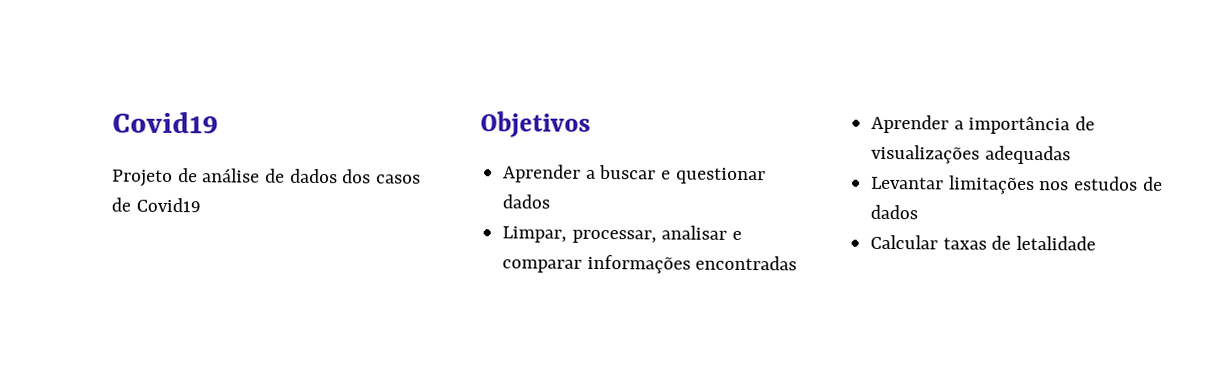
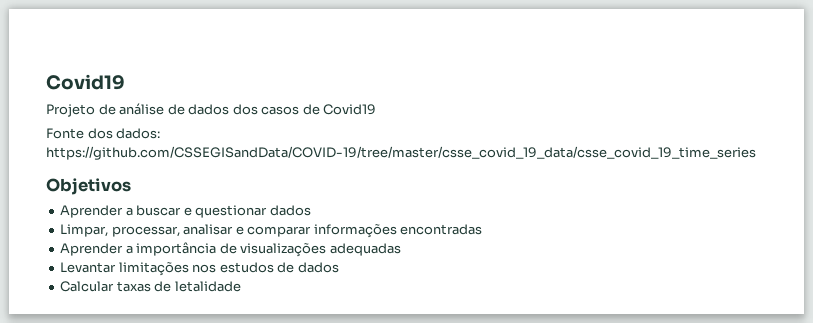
(201, 205) none -> [46,128,161,139] [46,146,756,160] // Fonte dos dados: https://github.com/CSSEGISandData/COVID-19/tree/master/csse_covid_19_data/csse_covid_19_time_series

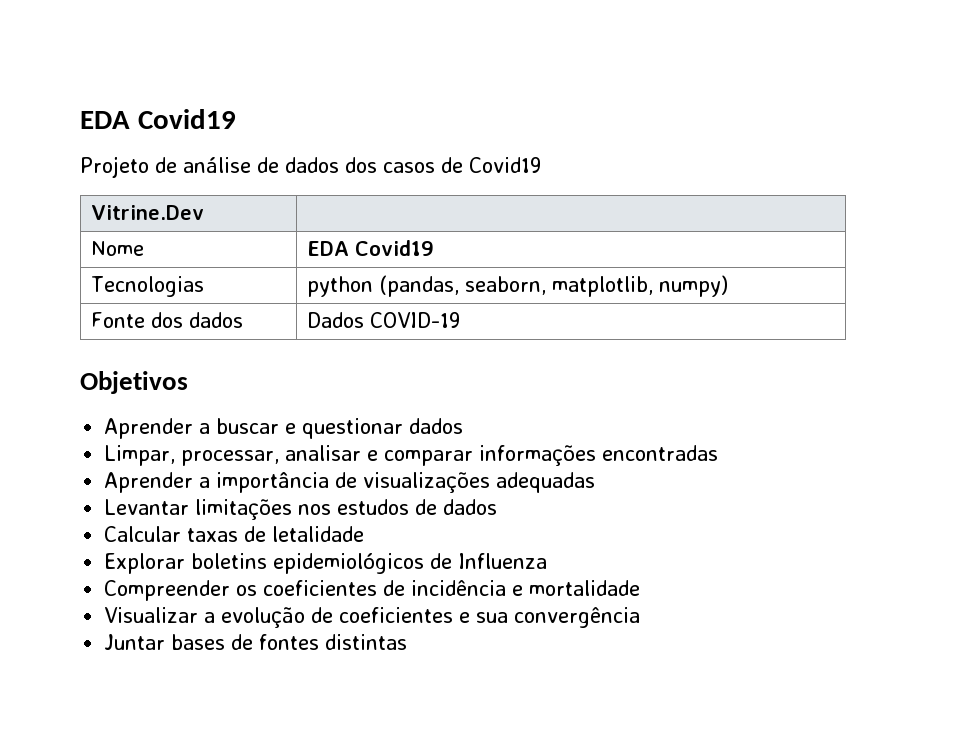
(46, 82) none -> [80,111,130,129] EDA
[46,128,161,139] [46,146,756,160] // Fonte dos dados: https://github.com/CSSEGISandData/COVID-19/tree/master/csse_covid_19_data/csse_covid_19_time_series -> [90,205,204,220] [90,241,144,256] [306,240,434,256] [90,276,204,297] [306,275,728,297] [90,312,243,328] [306,312,460,328] // Vitrine.Dev | // Nome | EDA Covid19 // Tecnologias | python (pandas, seaborn, matplotlib, numpy) // Fonte dos dados | Dados COVID-19
(241, 286) none -> [104,553,548,574] [104,580,641,601] [104,607,641,628] [104,634,408,650] // Explorar boletins epidemiológicos de Influenza // Compreender os coeficientes de incidência e mortalidade // Visualizar a evolução de coeficientes e sua convergência // Juntar bases de fontes distintas

